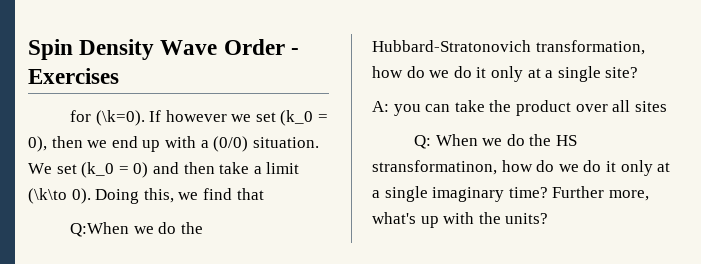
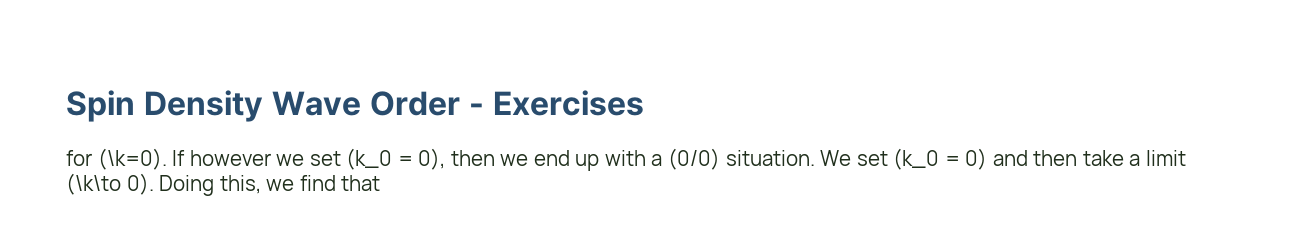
[69,222,203,237] [372,40,645,55] [372,66,639,82] [372,100,667,116] [413,134,577,149] [372,160,671,176] [372,186,649,202] [372,212,549,228] // Q:When we do the Hubbard-Stratonovich transformation, how do we do it only at a single site? // A: you can take the product over all sites // Q: When we do the HS stransformatinon, how do we do it only at a single imaginary time? Further more, what's up with the units? -> (381, 183) none

